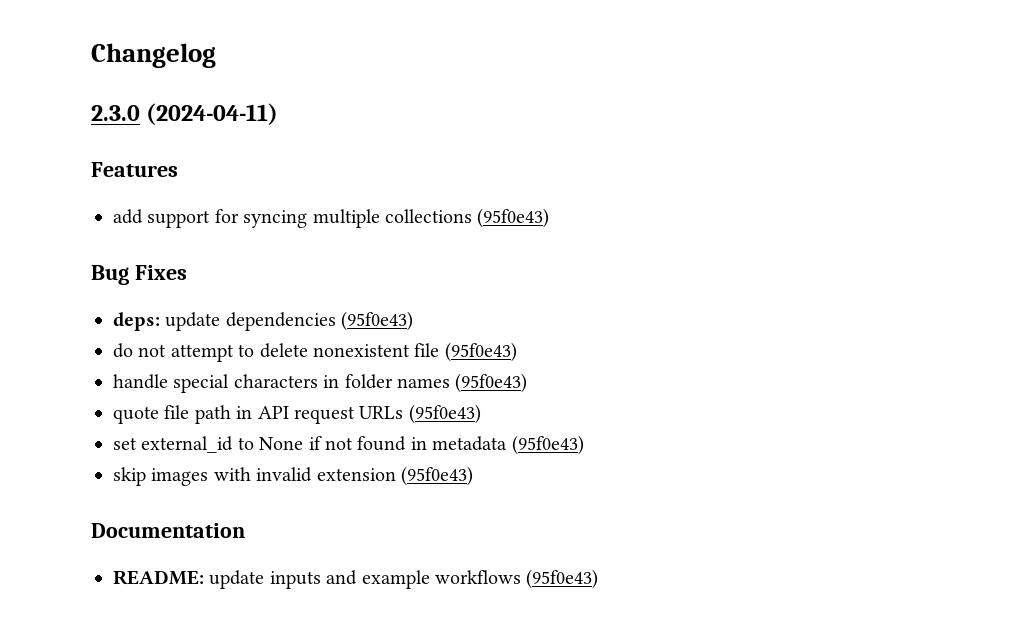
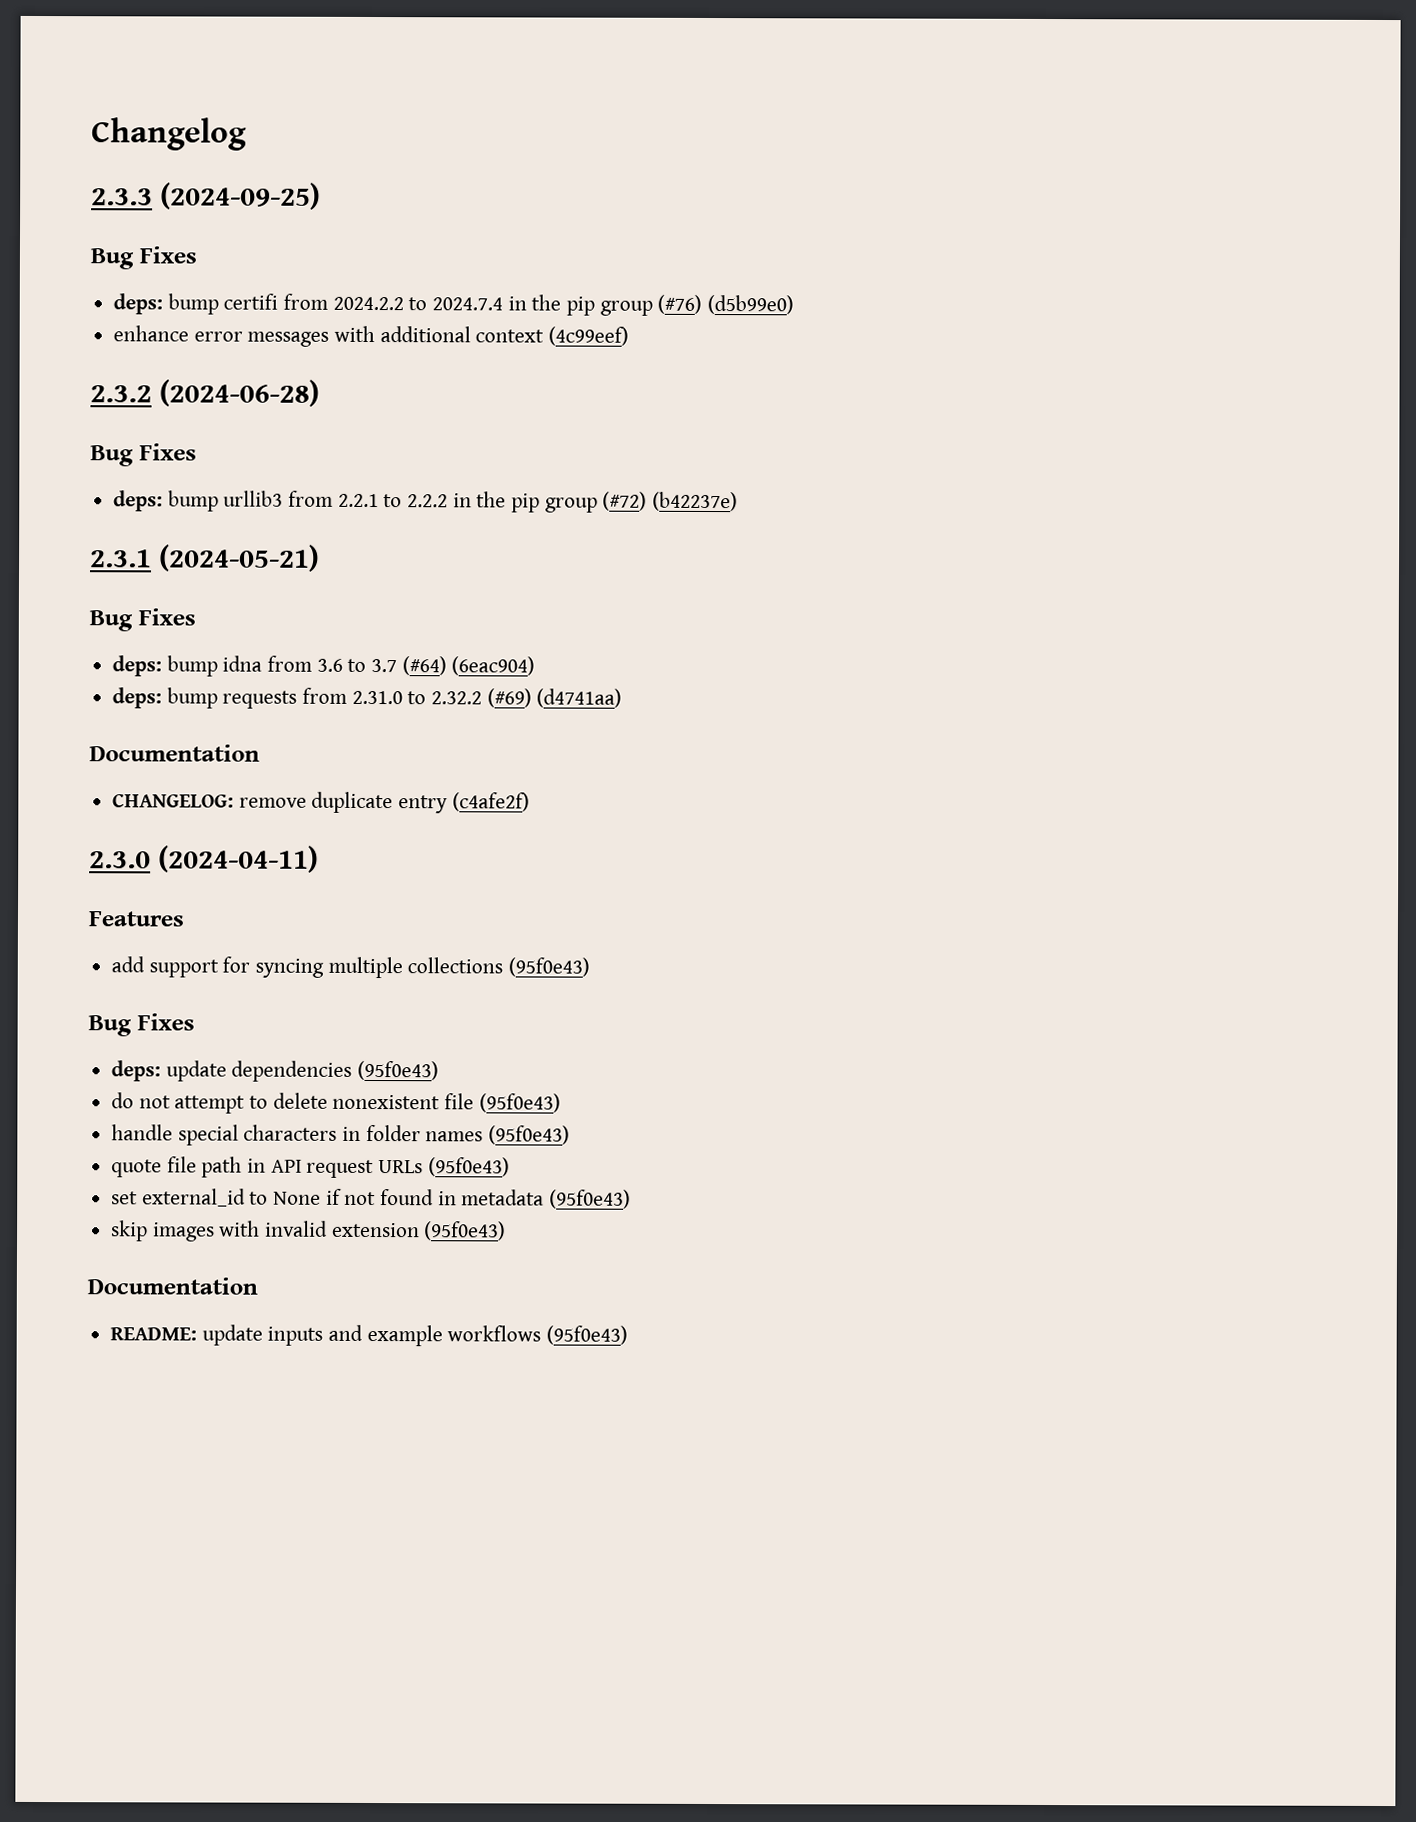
(216, 55) none -> [91,182,321,210] [90,246,197,270] [113,293,795,316] [113,325,630,347] [90,379,320,407] [90,443,197,467] [113,490,739,513] [90,544,320,572] [89,608,196,632] [112,655,536,677] [112,687,623,709] [89,744,260,762] [112,791,530,814] // 2.3.3 (2024-09-25) // Bug Fixes // deps: bump certifi from 2024.2.2 to 2024.7.4 in the pip group (#76) (d5b99e0) // enhance error messages with additional context (4c99eef) // 2.3.2 (2024-06-28) // Bug Fixes // deps: bump urllib3 from 2.2.1 to 2.2.2 in the pip group (#72) (b42237e) // 2.3.1 (2024-05-21) // Bug Fixes // deps: bump idna from 3.6 to 3.7 (#64) (6eac904) // deps: bump requests from 2.31.0 to 2.32.2 (#69) (d4741aa) // Documentation // CHANGELOG: remove duplicate entry (c4afe2f)

